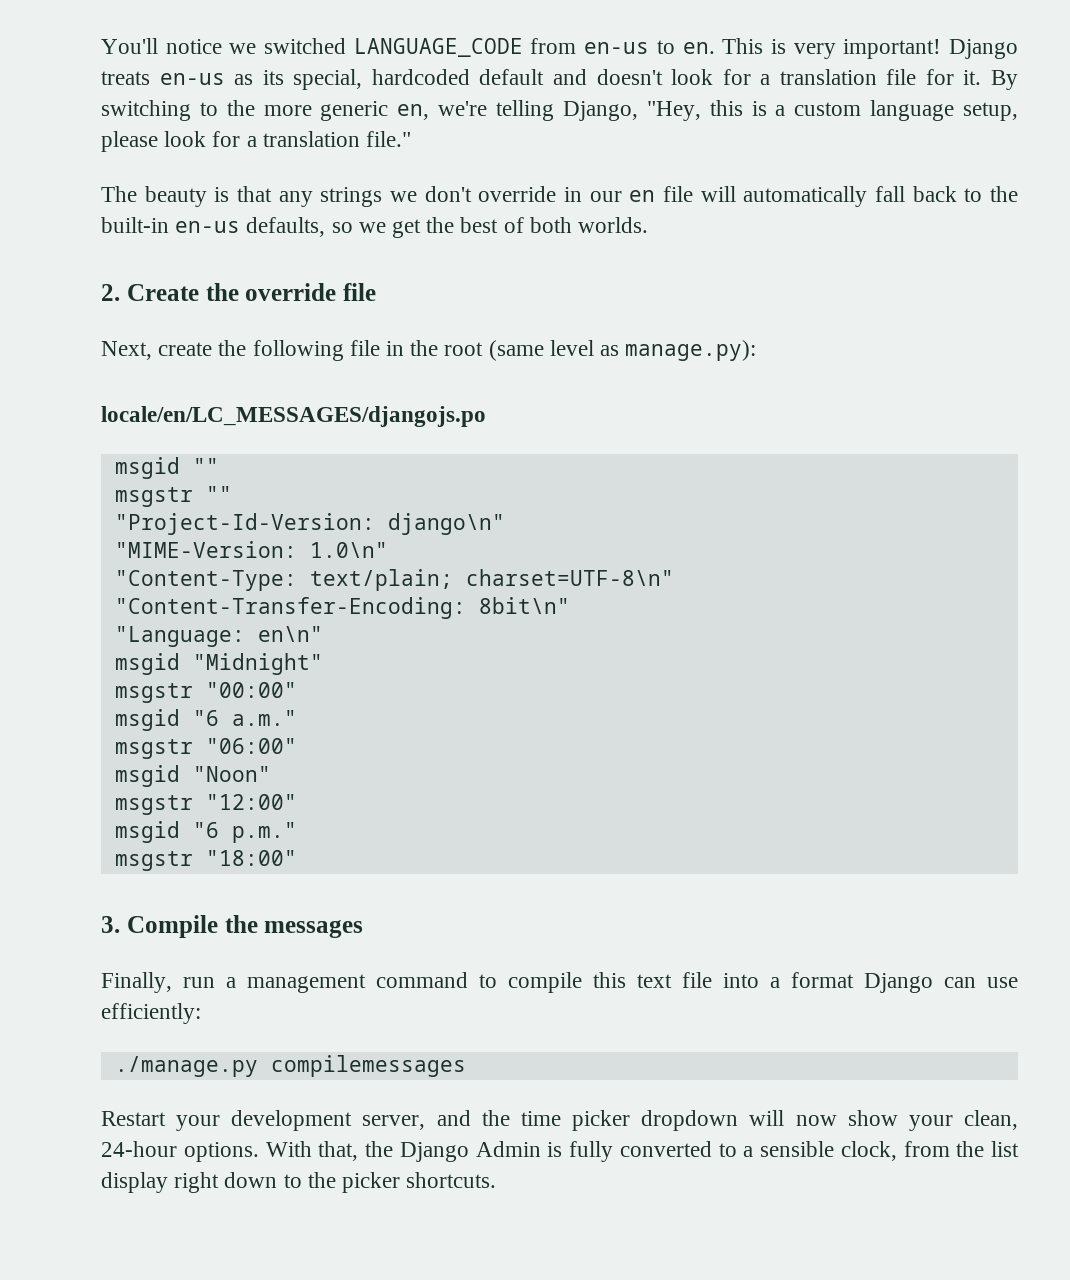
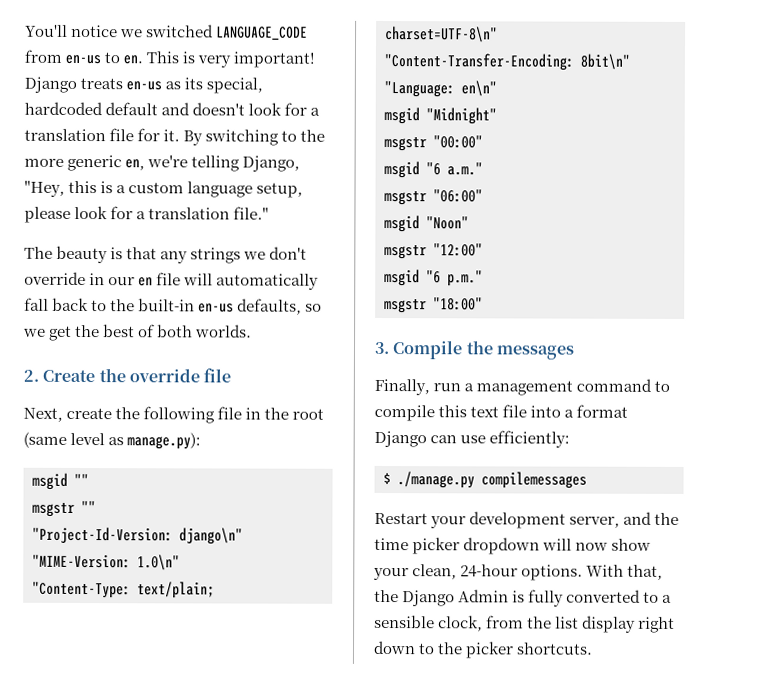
[101,406,486,427] // locale/en/LC_MESSAGES/djangojs.po -> (202, 441) none
(201, 1013) none -> [383,473,391,485] $

